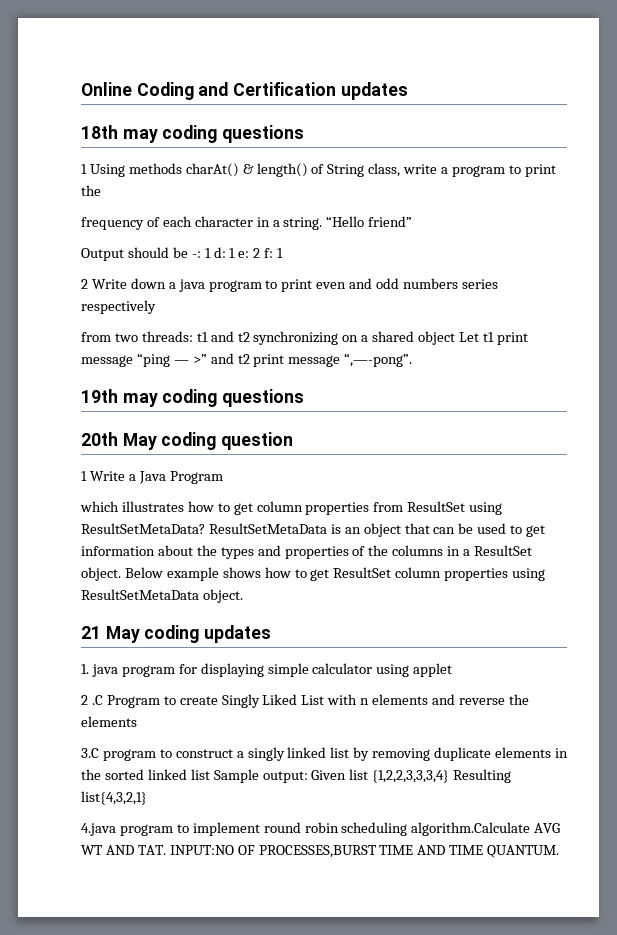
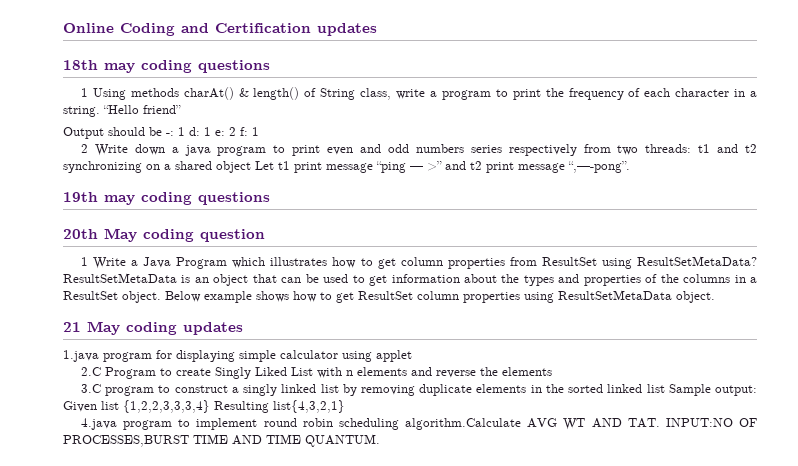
(101, 190) // -> (564, 92) none
(156, 307) // -> (577, 150) none
(223, 477) // -> (228, 263) none
[81,664,118,677] 1. java -> [63,350,99,362] 1.java
[81,695,103,705] 2 .C -> [80,367,101,376] 2.C

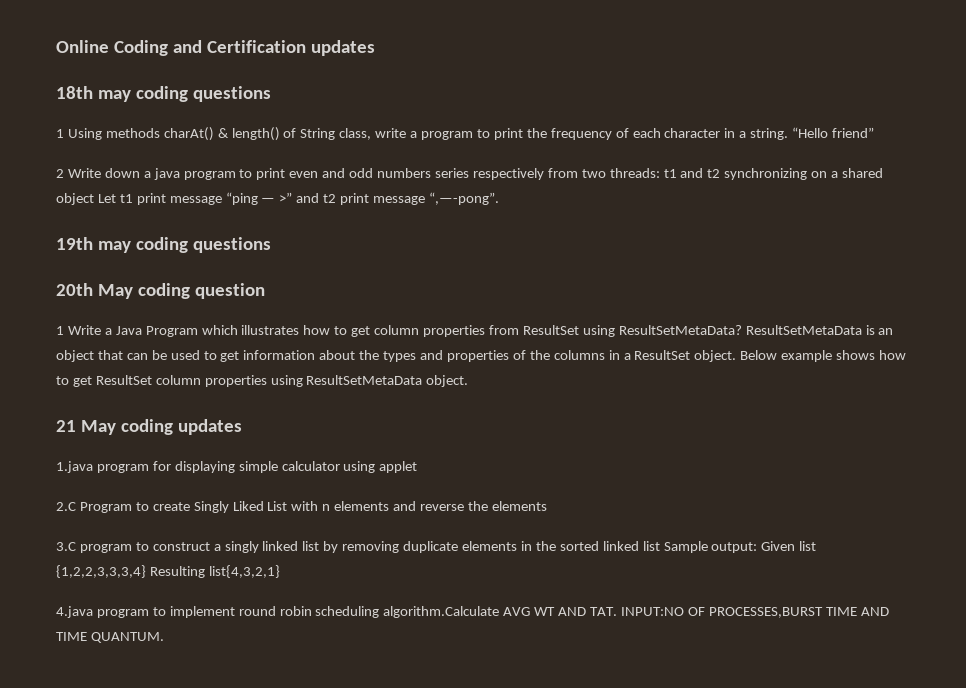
[63,127,259,139] // Output should be -: 1 d: 1 e: 2 f: 1 -> (875, 132) none

